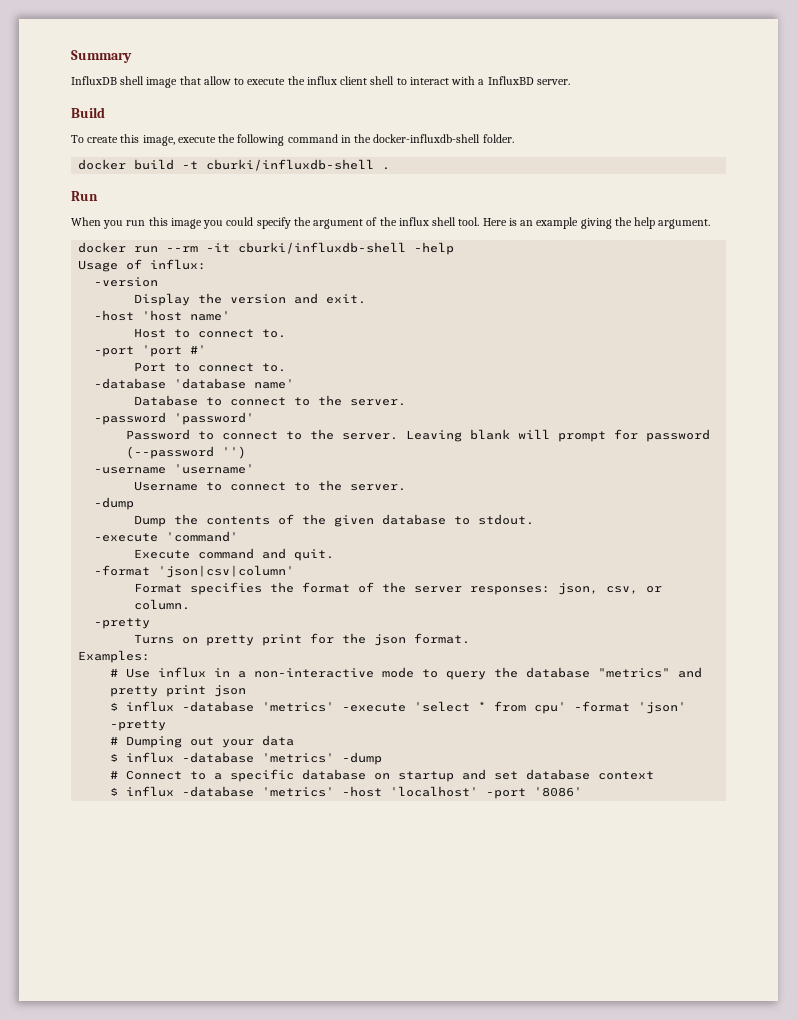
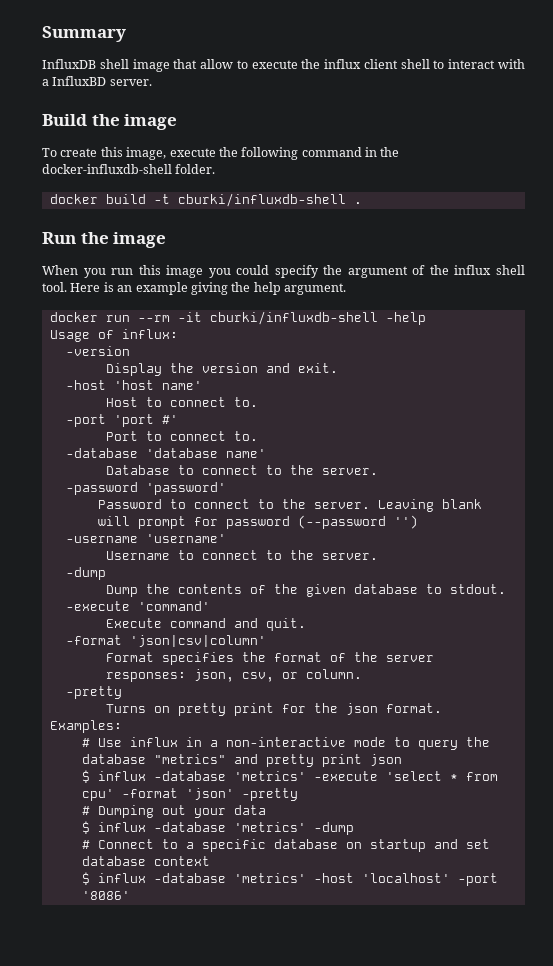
(105, 112) none -> [91,114,178,130] the image
(98, 196) none -> [80,232,167,248] the image

